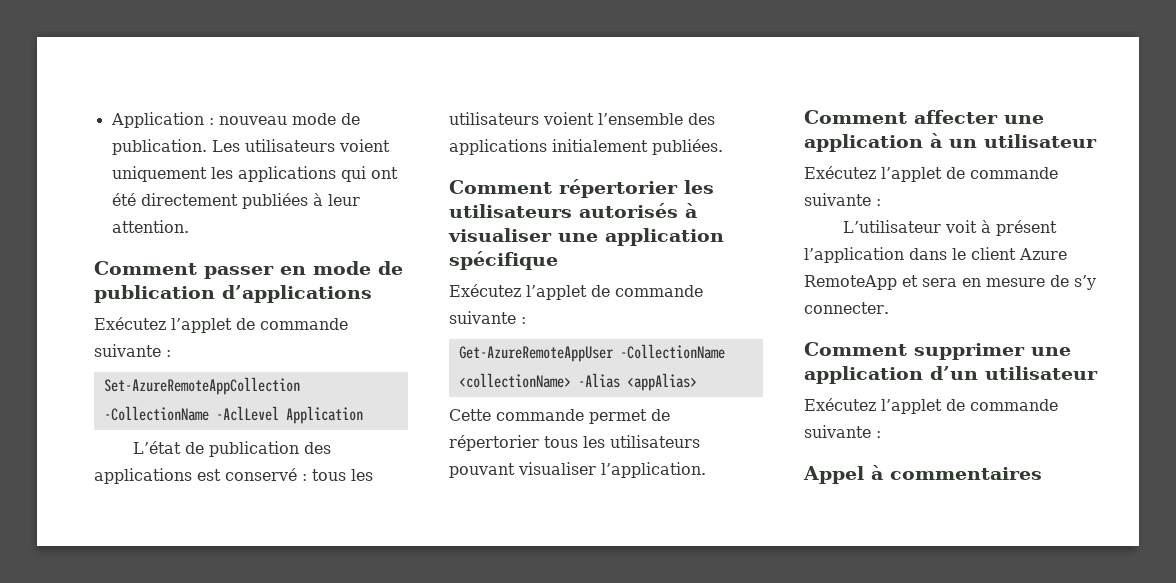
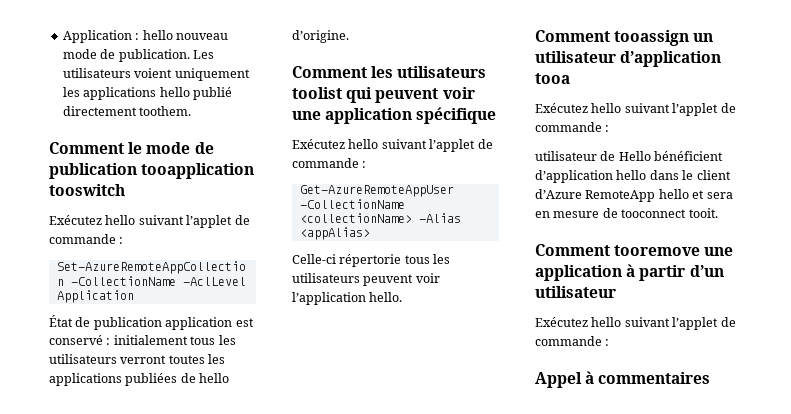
(214, 121) none -> [142,30,173,40] hello
[340,166,398,182] [111,193,360,209] [111,220,189,233] [94,261,306,279] qui ont été directement publiées à leur attention. // Comment passer en -> [159,87,232,100] [62,106,192,116] [49,142,143,154] hello publié directement toothem. // Comment le
[222,285,372,303] [94,317,348,333] [94,344,161,357] d’applications // Exécutez l’applet de commande suivante -> [141,163,255,179] [49,184,125,196] [49,215,250,228] [49,234,116,244] tooapplication tooswitch // Exécutez hello suivant l’applet de commande
[133,441,332,457] [94,468,192,484] L’état de publication des applications -> [49,315,233,330] État de publication application
[312,469,373,481] [449,112,715,125] [449,139,723,155] [449,179,714,198] [449,203,697,218] [448,228,552,242] tous les utilisateurs voient l’ensemble des applications initialement publiées. // Comment répertorier les utilisateurs autorisés à visualiser -> [113,335,236,345] [49,354,226,364] [49,373,230,386] [292,30,349,43] [292,66,487,78] [292,87,475,103] initialement tous les utilisateurs verront toutes les applications publiées de hello d’origine. // Comment les utilisateurs toolist qui peuvent voir
[526,285,703,300] [449,311,516,324] l’applet de commande suivante -> [348,139,493,152] [292,158,359,168] hello suivant l’applet de commande
[449,409,670,424] [449,435,700,451] [449,462,706,478] [804,110,1044,124] [804,133,942,152] Cette commande permet de répertorier tous les utilisateurs pouvant visualiser l’application. // Comment affecter une application à -> [292,254,451,267] [292,273,440,286] [292,292,403,305] [535,30,690,46] Celle-ci répertorie tous les utilisateurs peuvent voir l’application hello. // Comment tooassign
[804,166,1058,182] [804,193,881,206] [843,220,1058,236] [804,247,1067,263] [804,275,897,290] // Exécutez l’applet de commande suivante : // L’utilisateur voit à présent l’application dans le client Azure RemoteApp -> [620,51,722,67] [535,73,570,84] [535,103,736,116] [535,122,610,132] [535,151,724,161] [535,170,731,183] [535,189,689,202] d’application tooa // Exécutez hello suivant l’applet de commande : // utilisateur de Hello bénéficient d’application hello dans le client d’Azure RemoteApp hello
[1074,275,1096,290] [804,302,889,314] [804,342,1071,360] [804,366,923,384] s’y connecter. // Comment supprimer une application -> [621,208,718,218] [535,244,734,256] [535,264,686,281] tooconnect tooit. // Comment tooremove une application à partir
[881,399,1058,414] [804,425,871,438] l’applet de commande suivante -> [591,317,736,330] [535,336,602,346] hello suivant l’applet de commande

